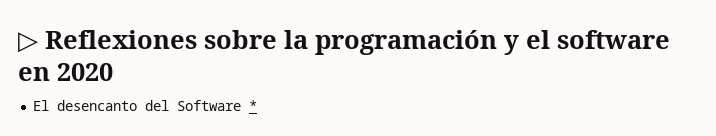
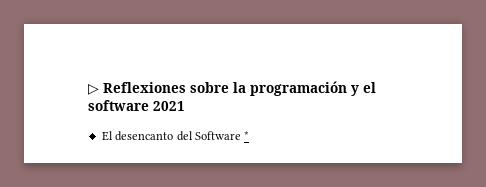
[18,63,113,81] en 2020 -> [153,101,185,111] 2021

